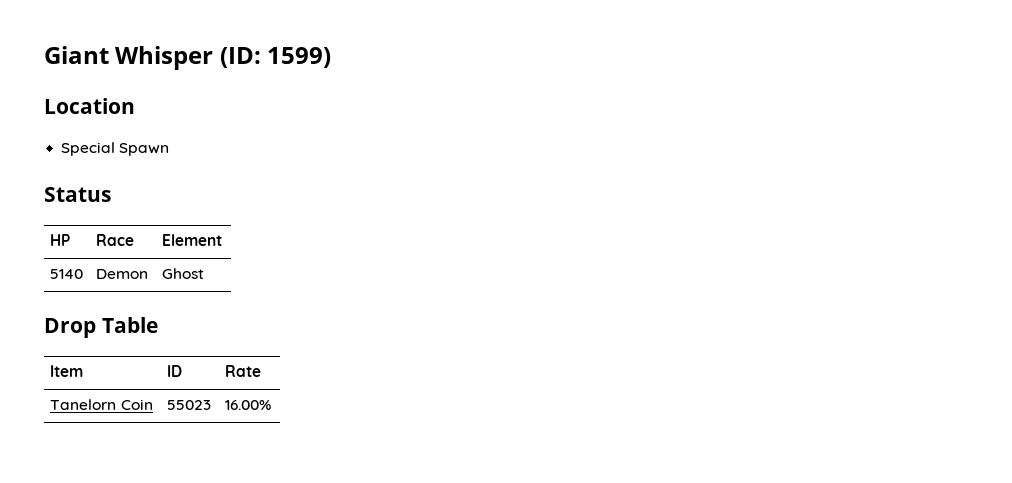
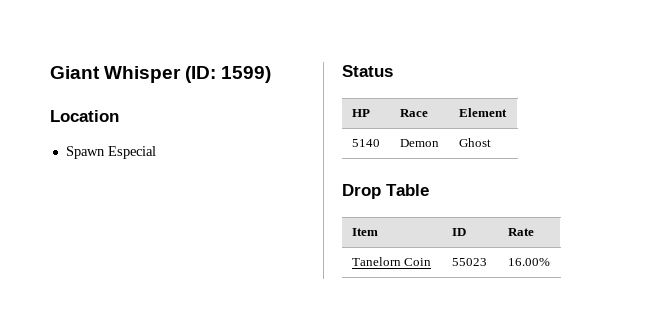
[61,142,116,156] Special -> (119, 116) none
(170, 149) none -> [107,146,156,159] Especial

